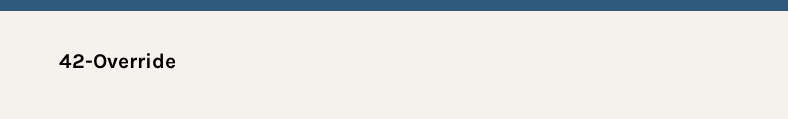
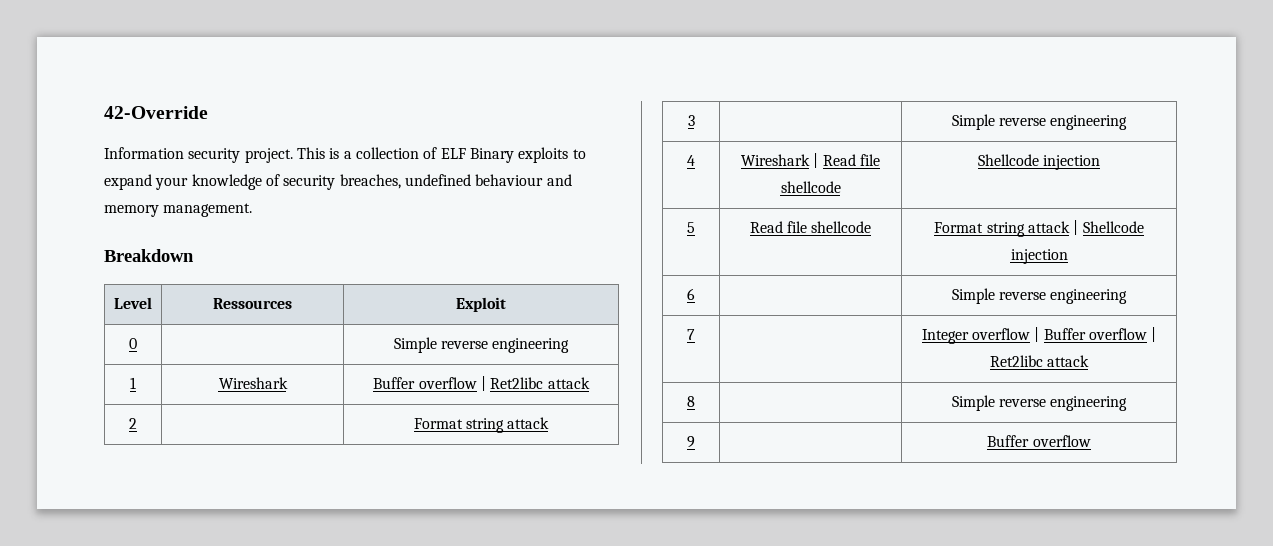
(176, 61) none -> [104,147,586,163] [104,174,572,190] [104,203,253,217] [104,249,194,262] [114,297,152,309] [213,298,292,309] [456,297,506,312] [129,338,137,349] [393,337,570,353] [130,377,136,389] [218,377,288,389] [373,376,590,391] [129,418,137,429] [413,417,550,433] [687,115,695,126] [951,114,1128,130] [687,155,695,166] [741,153,880,168] [780,181,841,193] [977,154,1101,170] [687,222,695,233] [749,221,872,233] [934,220,1144,237] [1010,249,1068,264] [687,288,695,300] [951,288,1128,304] [687,329,695,340] [921,327,1157,344] [989,355,1090,367] [687,396,695,407] [951,395,1128,411] [687,436,695,448] [987,435,1091,447] // Information security project. This is a collection of ELF Binary exploits to expand your knowledge of security breaches, undefined behaviour and memory management. // Breakdown // Level | Ressources | Exploit // 0 | | Simple reverse engineering // 1 | Wireshark | Buffer overflow | Ret2libc attack // 2 | | Format string attack // 3 | | Simple reverse engineering // 4 | Wireshark | Read file shellcode | Shellcode injection // 5 | Read file shellcode | Format string attack | Shellcode injection // 6 | | Simple reverse engineering // 7 | | Integer overflow | Buffer overflow | Ret2libc attack // 8 | | Simple reverse engineering // 9 | | Buffer overflow

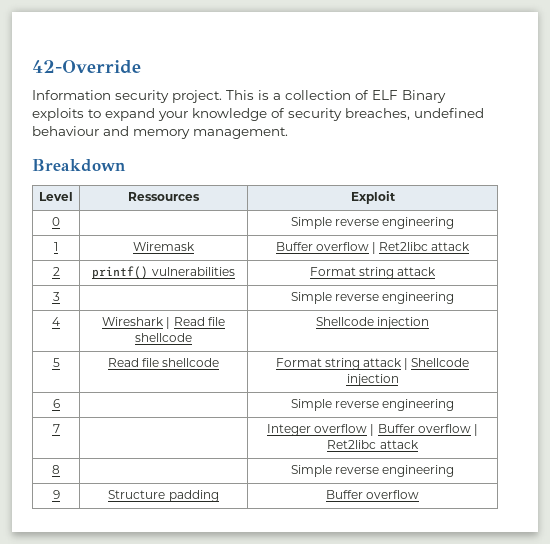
[218,377,288,389] Wireshark -> [133,242,195,251] Wiremask
(137, 423) none -> [92,266,235,279] printf() vulnerabilities
(695, 442) none -> [108,490,219,502] Structure padding

